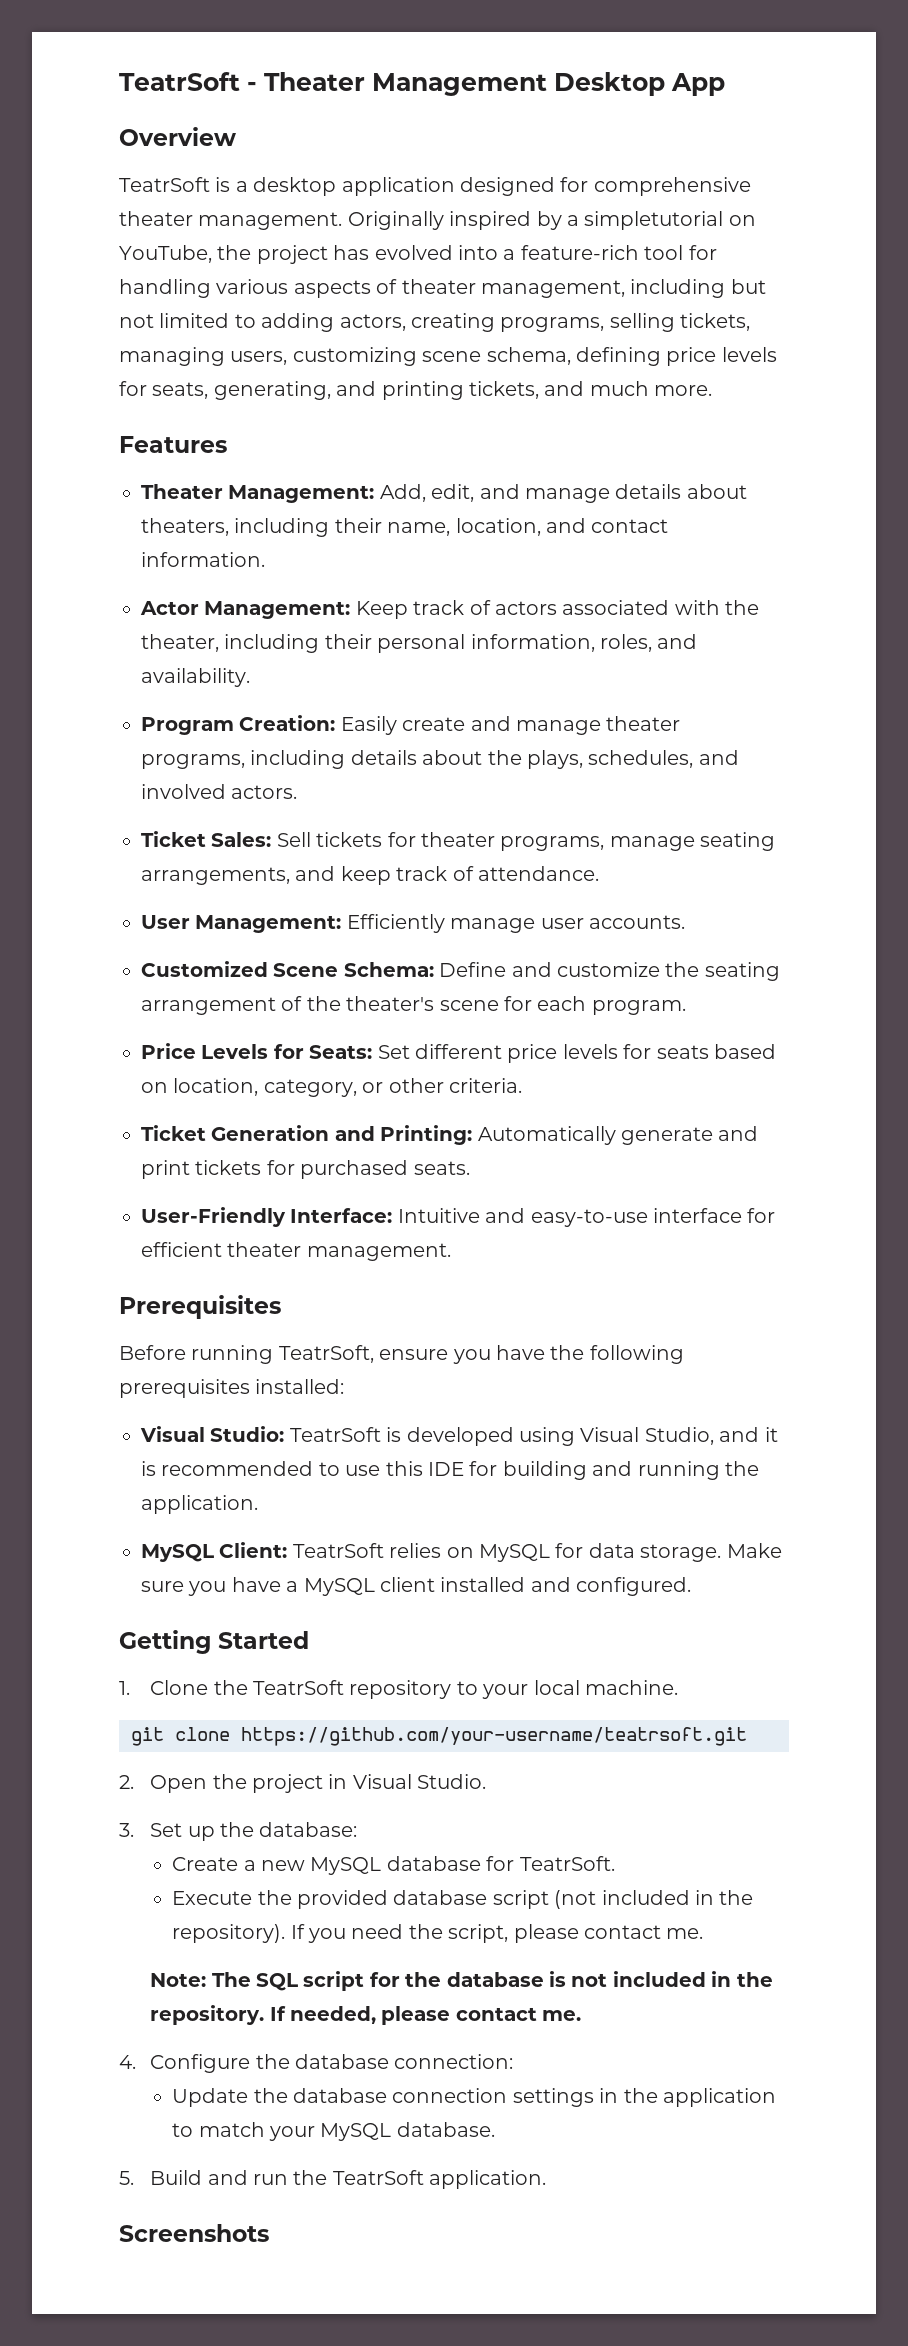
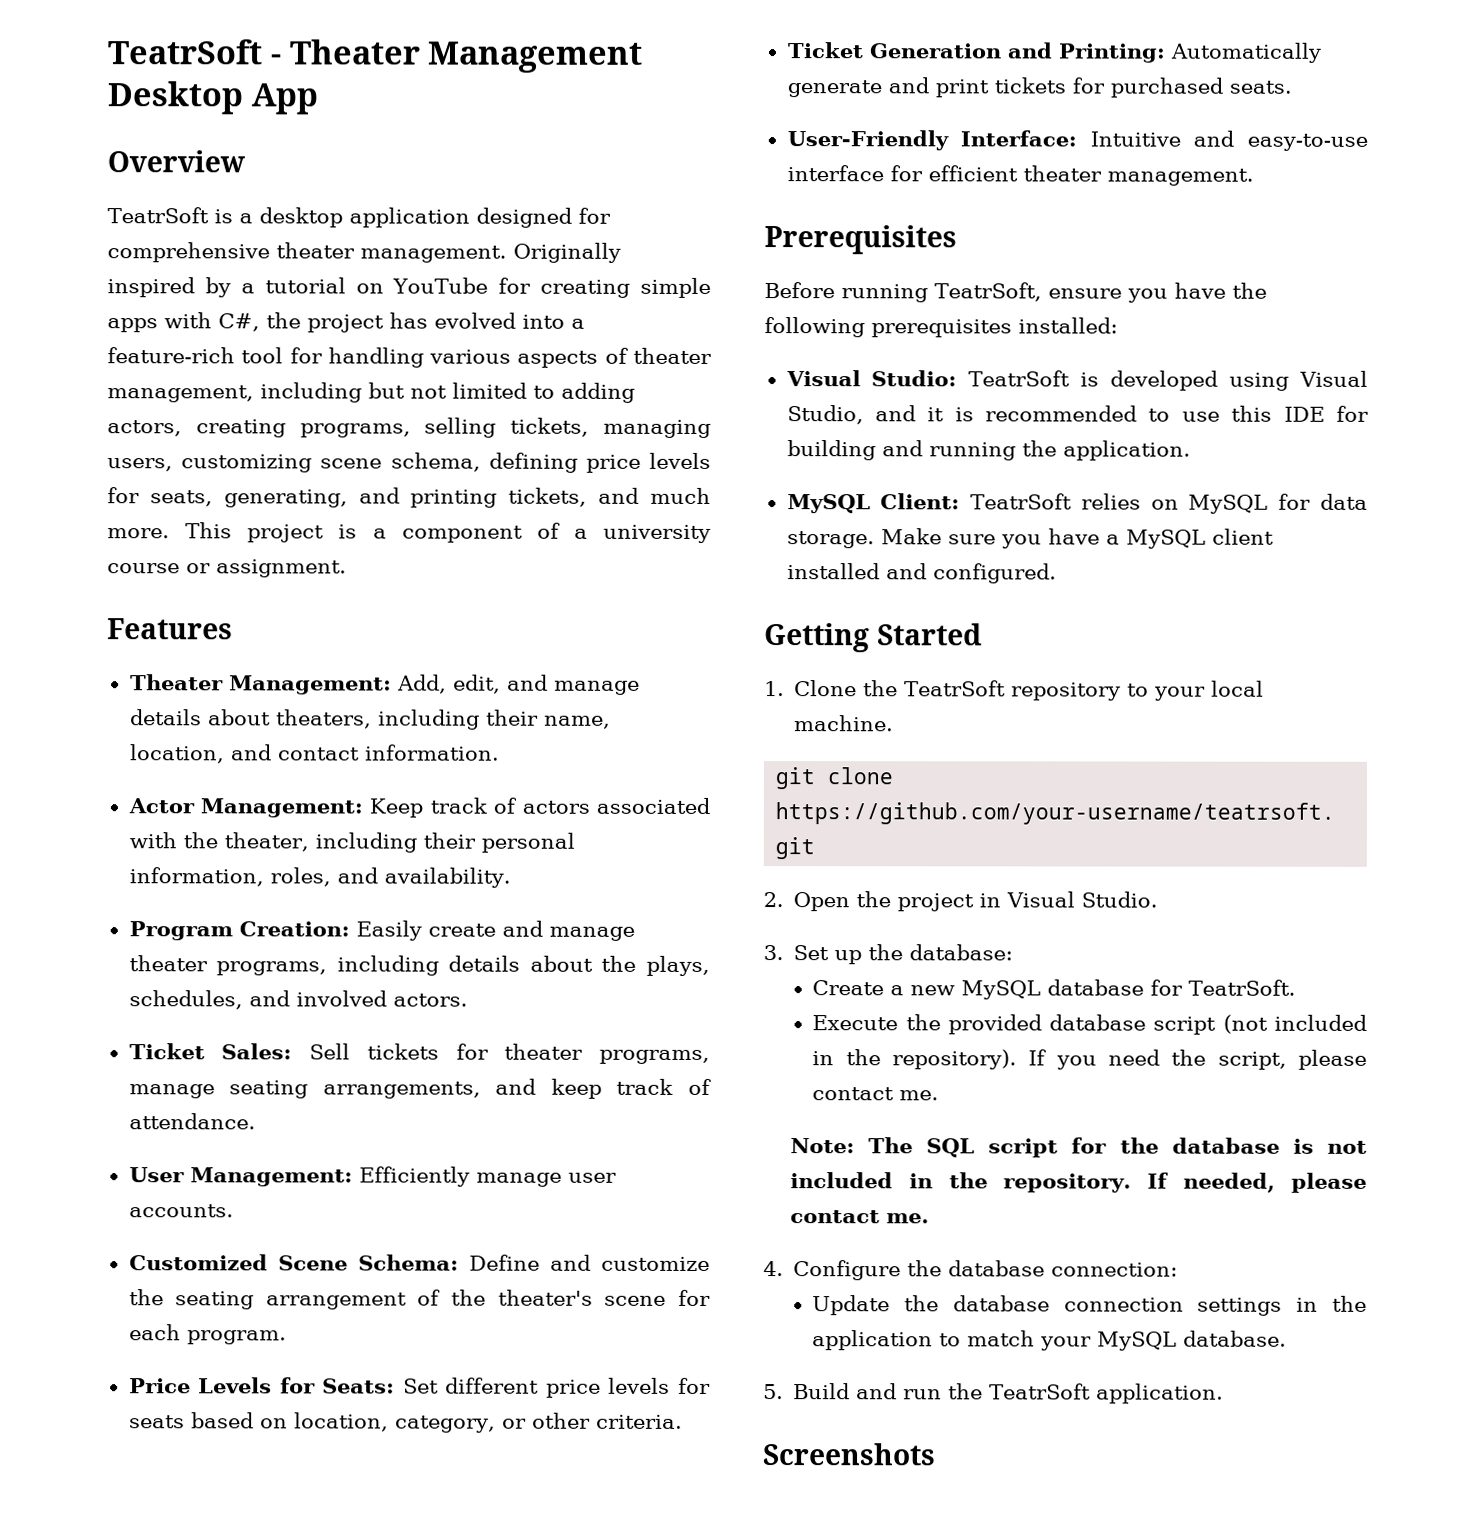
[584,211,756,230] [119,245,212,263] simpletutorial on YouTube, -> [264,277,711,298] [107,312,260,333] tutorial on YouTube for creating simple apps with C#,
(713, 390) none -> [185,522,711,543] [107,559,347,578] This project is a component of a university course or assignment.

